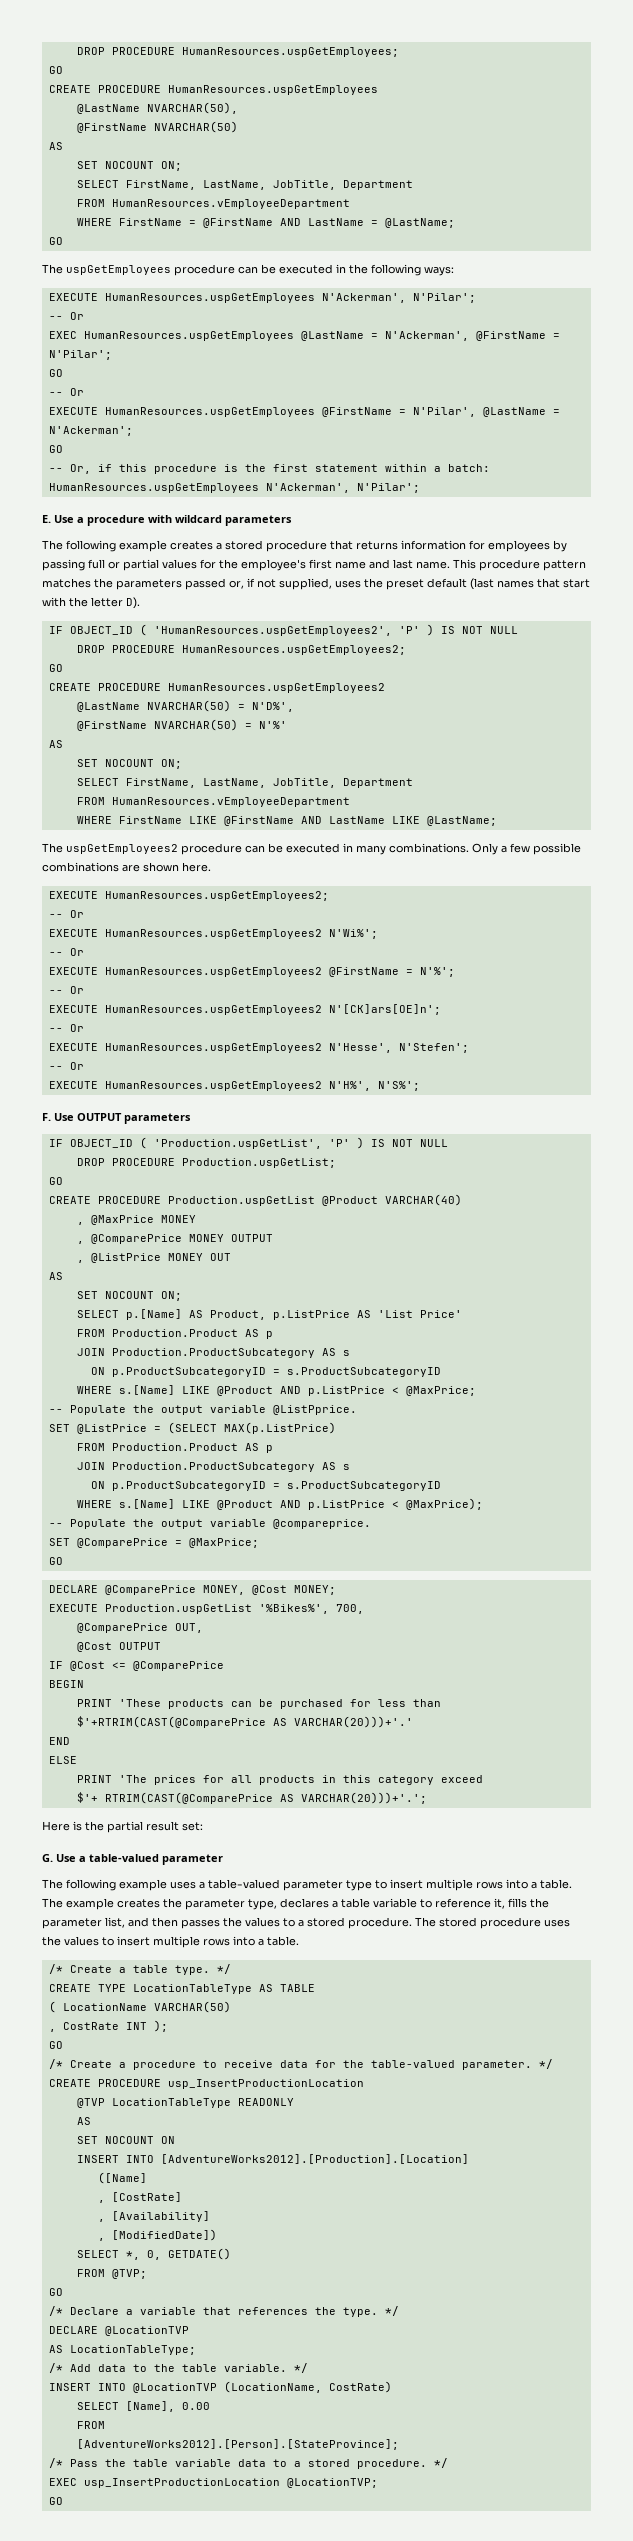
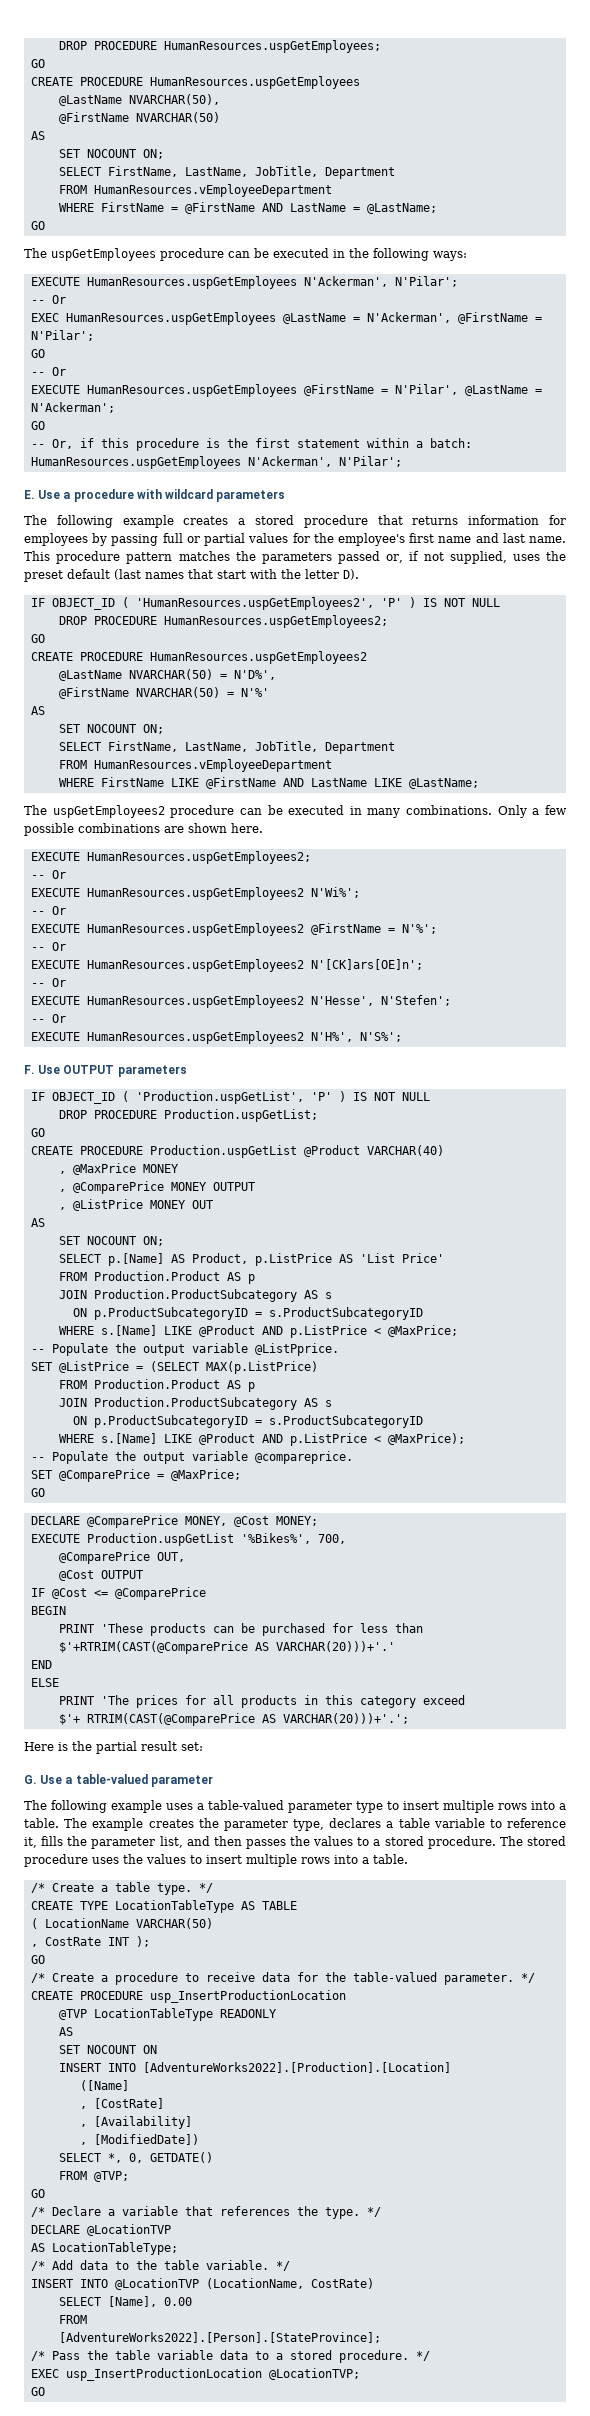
[160,2154,469,2164] [AdventureWorks2012].[Production].[Location] -> [142,2062,451,2073] [AdventureWorks2022].[Production].[Location]
[76,2439,399,2450] [AdventureWorks2012].[Person].[StateProvince]; -> [58,2332,381,2343] [AdventureWorks2022].[Person].[StateProvince];

